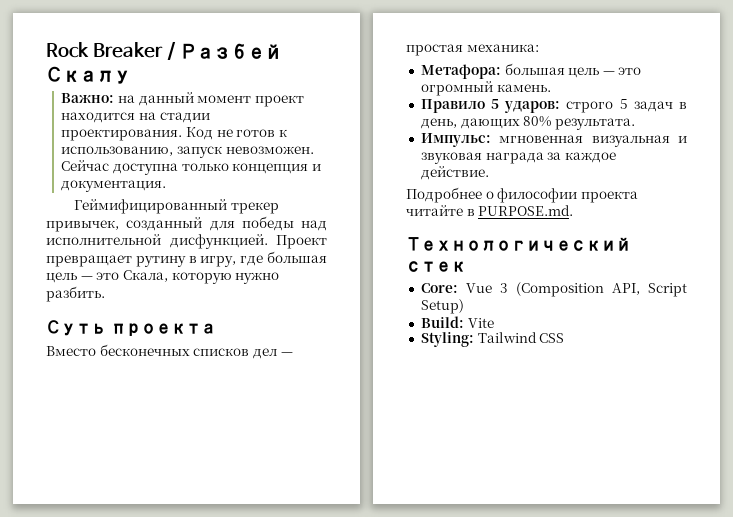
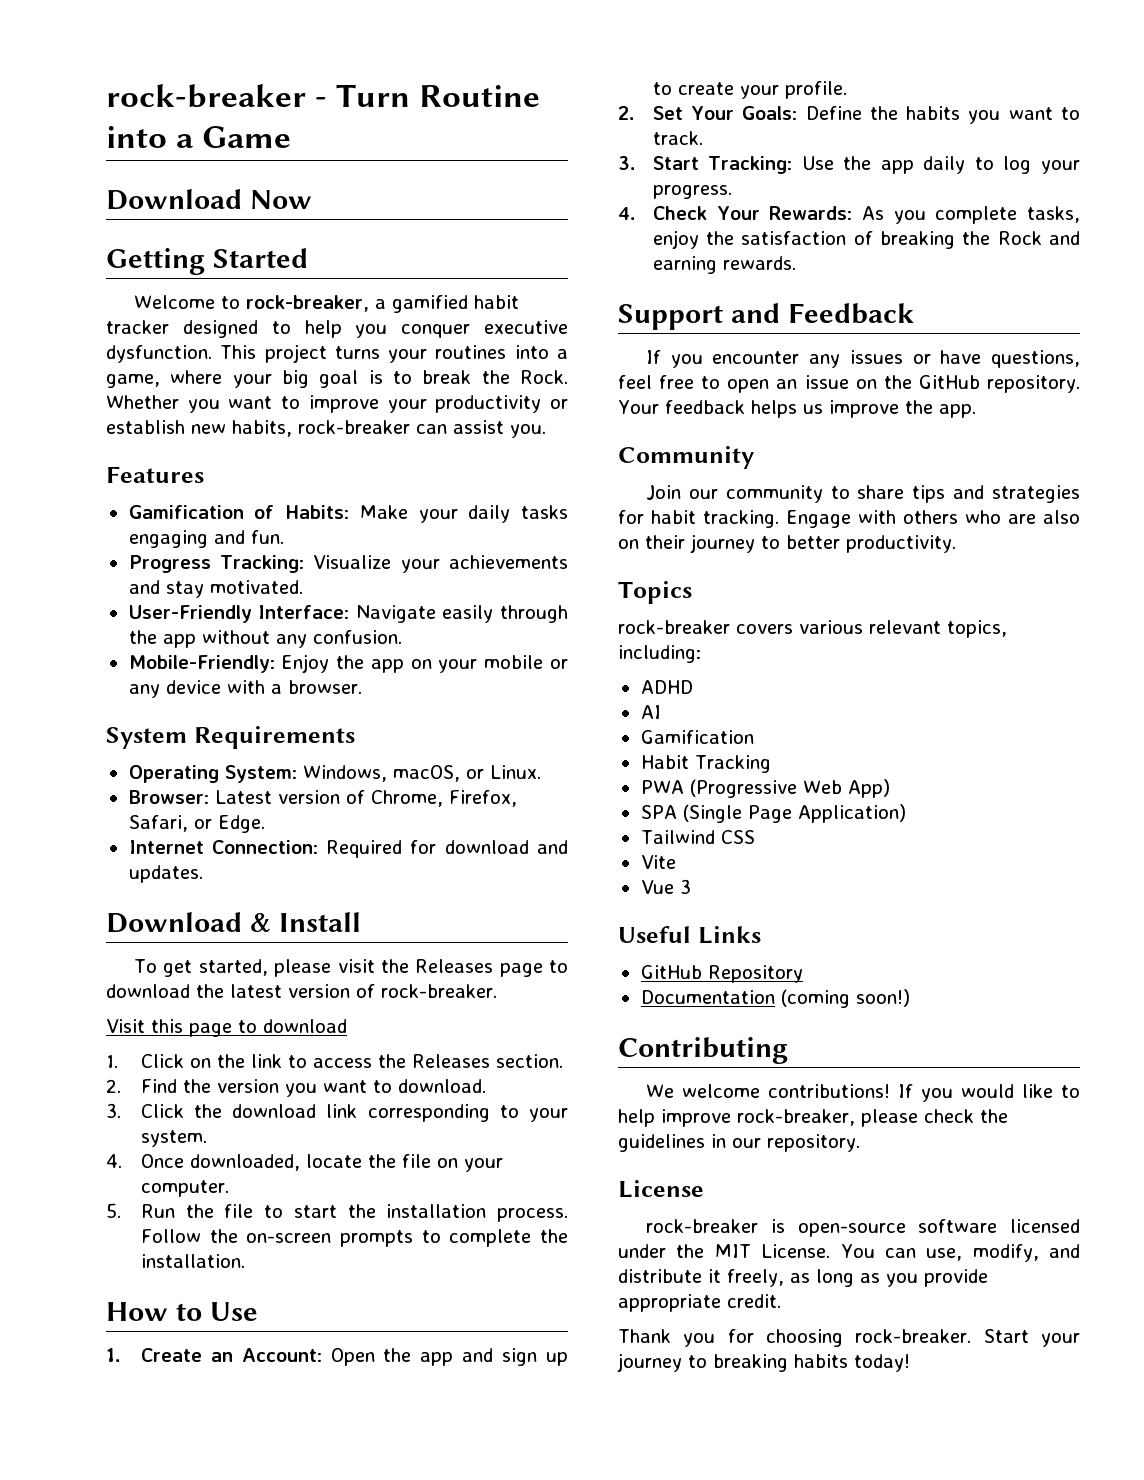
[46,41,283,60] [46,66,131,84] [61,92,304,107] [61,112,210,123] [61,127,287,141] [61,146,314,158] [61,160,321,175] [61,180,167,192] [73,199,279,214] [46,216,327,232] [46,234,327,249] [46,251,327,267] [46,270,280,284] [46,286,105,302] [46,320,216,336] [46,344,293,359] [406,44,539,56] [420,63,642,79] [420,81,551,96] [420,99,687,113] [420,116,635,130] [420,133,687,147] [420,152,616,164] [420,166,489,180] [406,187,638,203] [406,205,574,216] [406,237,631,251] [406,261,466,272] [420,282,687,297] [420,299,464,314] [420,316,494,328] [420,332,565,347] Rock Breaker / Разбей Скалу // Важно: на данный момент проект находится на стадии проектирования. Код не готов к использованию, запуск невозможен. Сейчас доступна только концепция и документация. // Геймифицированный трекер привычек, созданный для победы над исполнительной дисфункцией. Проект превращает рутину в игру, где большая цель — это Скала, которую нужно разбить. // Суть проекта // Вместо бесконечных списков дел — простая механика: // Метафора: большая цель — это огромный камень. // Правило 5 ударов: строго 5 задач в день, дающих 80% результата. // Импульс: мгновенная визуальная и звуковая награда за каждое действие. // Подробнее о философии проекта читайте в PURPOSE.md. // Технологический стек // Core: Vue 3 (Composition API, Script Setup) // Build: Vite // Styling: Tailwind CSS -> [106,84,541,108] [106,126,292,148] [106,189,312,210] [106,248,308,275] [134,295,519,313] [106,320,568,338] [106,344,568,363] [106,370,568,388] [106,395,568,413] [106,420,546,438] [106,466,204,483] [128,505,568,523] [128,530,284,548] [128,555,568,573] [128,580,303,598] [128,605,568,623] [128,630,402,648] [128,654,568,673] [128,680,362,698] [106,726,355,749] [128,765,541,783] [128,790,517,807] [128,815,265,833] [128,840,568,858] [128,865,203,883] [106,912,361,933] [134,959,568,977] [106,984,497,998] [106,1019,347,1037] [106,1054,563,1068] [106,1079,486,1097] [106,1103,568,1122] [140,1130,207,1147] [106,1154,503,1172] [140,1180,229,1197] [106,1203,568,1222] [140,1229,568,1247] [140,1254,245,1268] [106,1302,258,1321] [106,1348,568,1366] [652,81,847,99] [618,106,1080,124] [652,131,703,145] [618,156,1080,174] [652,185,732,199] [618,206,1080,224] [652,230,1080,249] [652,256,796,274] [618,303,914,330] [646,350,1080,368] [618,375,1081,393] [618,400,976,418] [618,446,754,469] [646,485,1080,503] [618,510,1080,528] [618,534,956,553] [618,581,692,604] [618,620,1007,638] [618,645,701,663] [640,680,693,694] [640,705,661,719] [640,730,754,744] [640,755,771,773] [640,779,890,798] [640,804,906,823] [640,830,755,844] [640,855,676,869] [640,879,691,894] [618,926,761,944] [640,965,803,983] [640,989,910,1008] [618,1037,788,1064] [646,1084,1080,1102] [618,1109,1008,1127] [618,1134,860,1152] [618,1180,704,1198] [646,1219,1080,1237] [618,1244,1080,1262] [618,1269,988,1287] [618,1294,781,1312] [618,1329,1080,1347] [617,1353,910,1372] rock-breaker - Turn Routine into a Game // Download Now // Getting Started // Welcome to rock-breaker, a gamified habit tracker designed to help you conquer executive dysfunction. This project turns your routines into a game, where your big goal is to break the Rock. Whether you want to improve your productivity or establish new habits, rock-breaker can assist you. // Features // Gamification of Habits: Make your daily tasks engaging and fun. // Progress Tracking: Visualize your achievements and stay motivated. // User-Friendly Interface: Navigate easily through the app without any confusion. // Mobile-Friendly: Enjoy the app on your mobile or any device with a browser. // System Requirements // Operating System: Windows, macOS, or Linux. // Browser: Latest version of Chrome, Firefox, Safari, or Edge. // Internet Connection: Required for download and updates. // Download & Install // To get started, please visit the Releases page to download the latest version of rock-breaker. // Visit this page to download // 1. Click on the link to access the Releases section. // 2. Find the version you want to download. // 3. Click the download link corresponding to your system. // 4. Once downloaded, locate the file on your computer. // 5. Run the file to start the installation process. Follow the on-screen prompts to complete the installation. // How to Use // 1. Create an Account: Open the app and sign up to create your profile. // 2. Set Your Goals: Define the habits you want to track. // 3. Start Tracking: Use the app daily to log your progress. // 4. Check Your Rewards: As you complete tasks, enjoy the satisfaction of breaking the Rock and earning rewards. // Support and Feedback // If you encounter any issues or have questions, feel free to open an issue on the GitHub repository. Your feedback helps us improve the app. // Community // Join our community to share tips and strategies for habit tracking. Engage with others who are also on their journey to better productivity. // Topics // rock-breaker covers various relevant topics, including: // ADHD // AI // Gamification // Habit Tracking // PWA (Progressive Web App) // SPA (Single Page Application) // Tailwind CSS // Vite // Vue 3 // Useful Links // GitHub Repository // Documentation (coming soon!) // Contributing // We welcome contributions! If you would like to help improve rock-breaker, please check the guidelines in our repository. // License // rock-breaker is open-source software licensed under the MIT License. You can use, modify, and distribute it freely, as long as you provide appropriate credit. // Thank you for choosing rock-breaker. Start your journey to breaking habits today!

